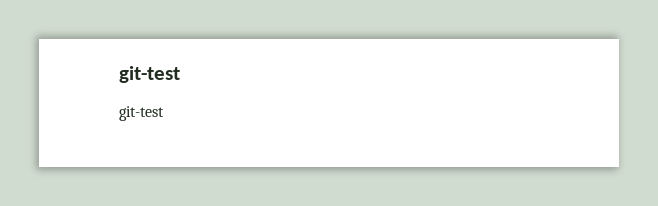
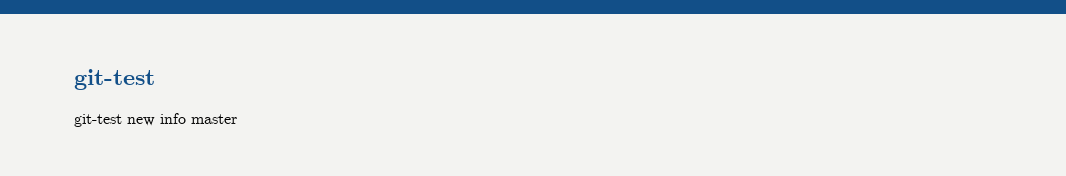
(164, 113) none -> [127,113,237,126] new info master

